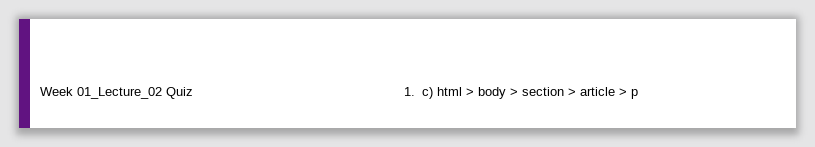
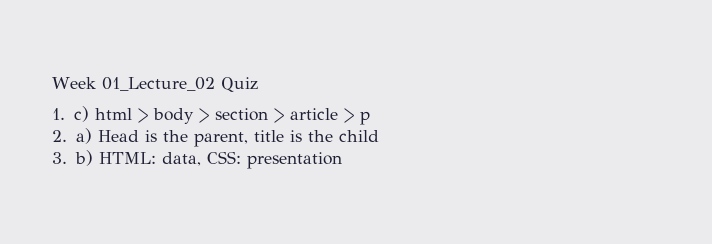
(638, 94) none -> [52,128,379,147] [52,150,342,169] // 2. a) Head is the parent, title is the child // 3. b) HTML: data, CSS: presentation

